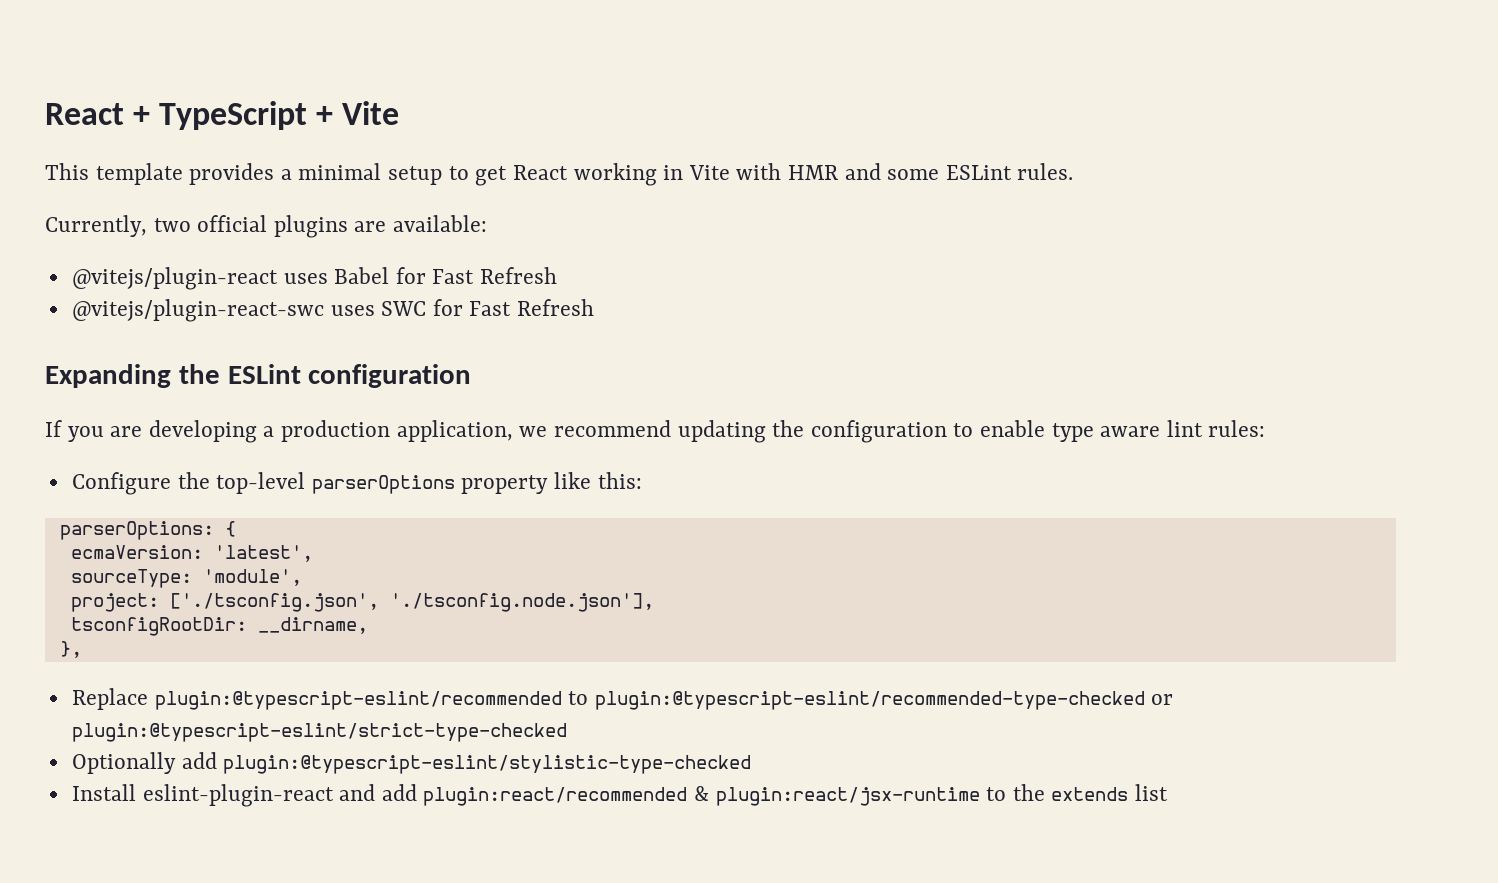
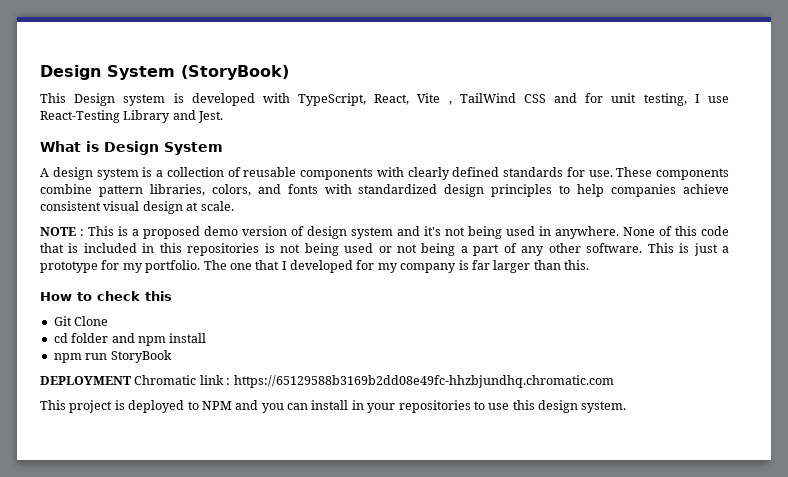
[45,101,400,130] [45,163,1074,186] [45,215,488,238] [71,267,558,290] [71,299,595,322] [45,364,472,388] [45,420,1266,443] [71,472,642,495] [59,521,236,540] [70,545,313,562] [70,569,302,588] [70,593,654,612] [70,617,368,636] [59,641,82,658] [71,688,1174,710] [71,723,567,742] [71,752,752,774] [71,784,1169,807] React + TypeScript + Vite // This template provides a minimal setup to get React working in Vite with HMR and some ESLint rules. // Currently, two official plugins are available: // @vitejs/plugin-react uses Babel for Fast Refresh // @vitejs/plugin-react-swc uses SWC for Fast Refresh // Expanding the ESLint configuration // If you are developing a production application, we recommend updating the configuration to enable type aware lint rules: // Configure the top-level parserOptions property like this: // parserOptions: { // ecmaVersion: 'latest', // sourceType: 'module', // project: ['./tsconfig.json', './tsconfig.node.json'], // tsconfigRootDir: __dirname, // }, // Replace plugin:@typescript-eslint/recommended to plugin:@typescript-eslint/recommended-type-checked or plugin:@typescript-eslint/strict-type-checked // Optionally add plugin:@typescript-eslint/stylistic-type-checked // Install eslint-plugin-react and add plugin:react/recommended & plugin:react/jsx-runtime to the extends list -> [40,65,289,80] [40,93,729,106] [40,110,224,123] [40,141,223,155] [40,167,729,180] [40,184,729,197] [40,201,234,214] [40,226,729,239] [40,243,730,256] [40,260,589,273] [40,291,172,301] [53,316,109,326] [53,333,207,346] [53,350,172,363] [40,375,614,388] [40,400,627,413] Design System (StoryBook) // This Design system is developed with TypeScript, React, Vite , TailWind CSS and for unit testing, I use React-Testing Library and Jest. // What is Design System // A design system is a collection of reusable components with clearly defined standards for use. These components combine pattern libraries, colors, and fonts with standardized design principles to help companies achieve consistent visual design at scale. // NOTE : This is a proposed demo version of design system and it's not being used in anywhere. None of this code that is included in this repositories is not being used or not being a part of any other software. This is just a prototype for my portfolio. The one that I developed for my company is far larger than this. // How to check this // Git Clone // cd folder and npm install // npm run StoryBook // DEPLOYMENT Chromatic link : https://65129588b3169b2dd08e49fc-hhzbjundhq.chromatic.com // This project is deployed to NPM and you can install in your repositories to use this design system.

